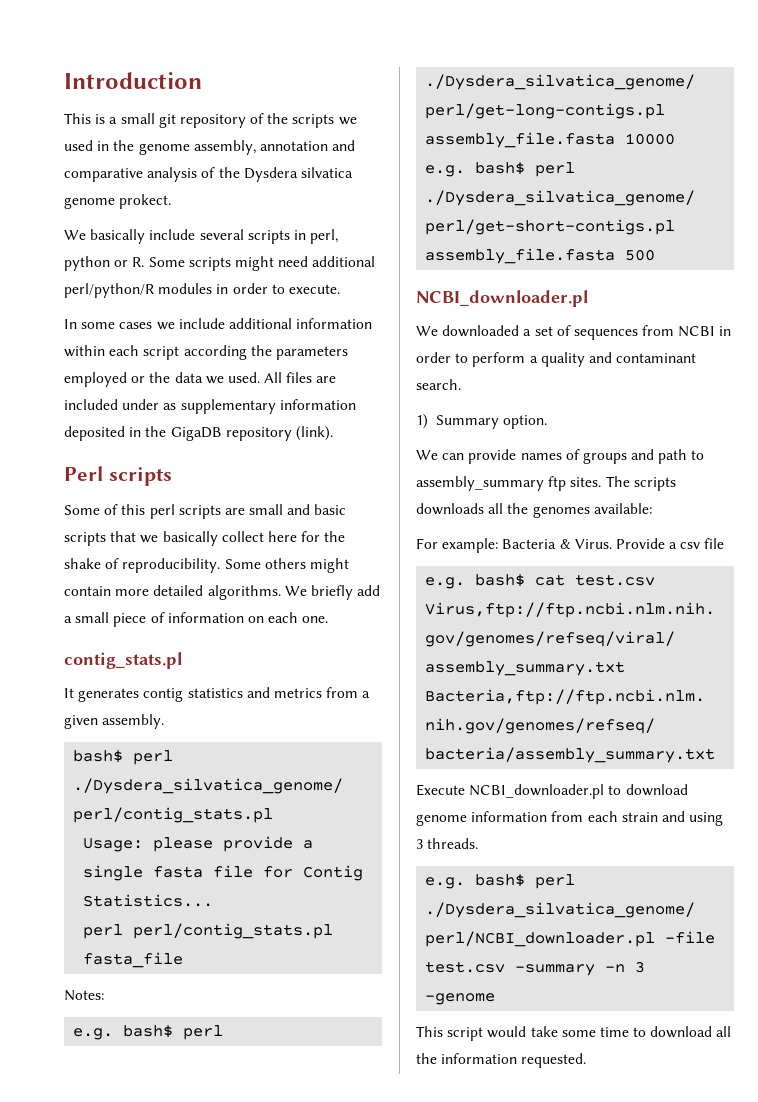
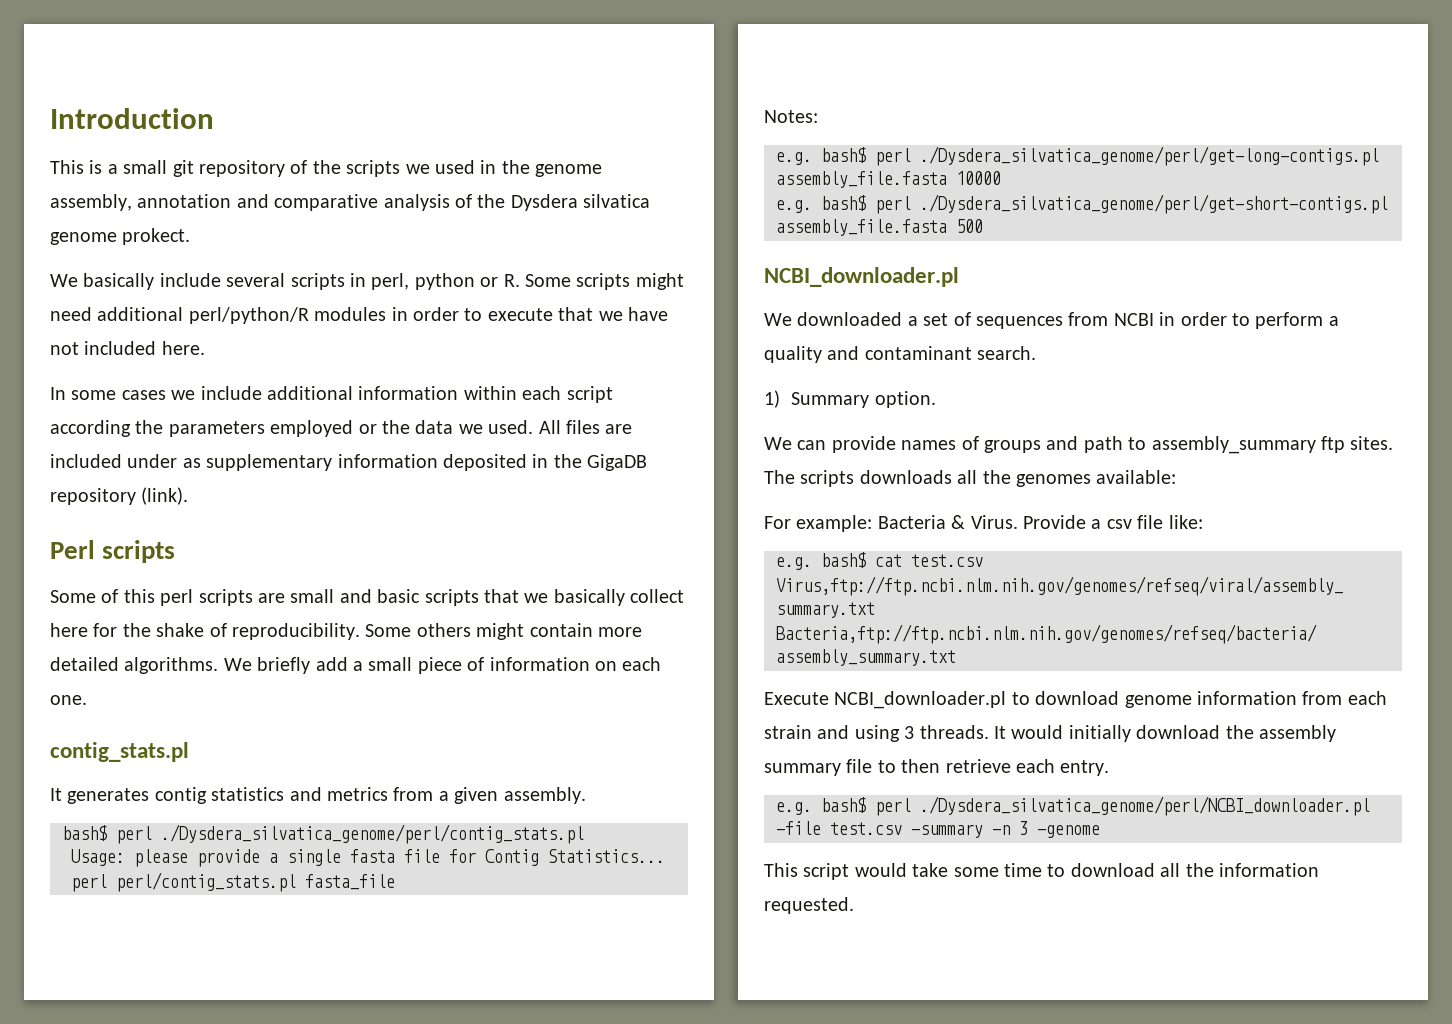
[288,284,340,294] execute. -> [487,307,668,321] [50,341,205,355] execute that we have not included here.
(725, 543) none -> [1168,515,1203,529] like:
(479, 843) none -> [994,725,1336,742] [764,759,1110,776] It would initially download the assembly summary file to then retrieve each entry.

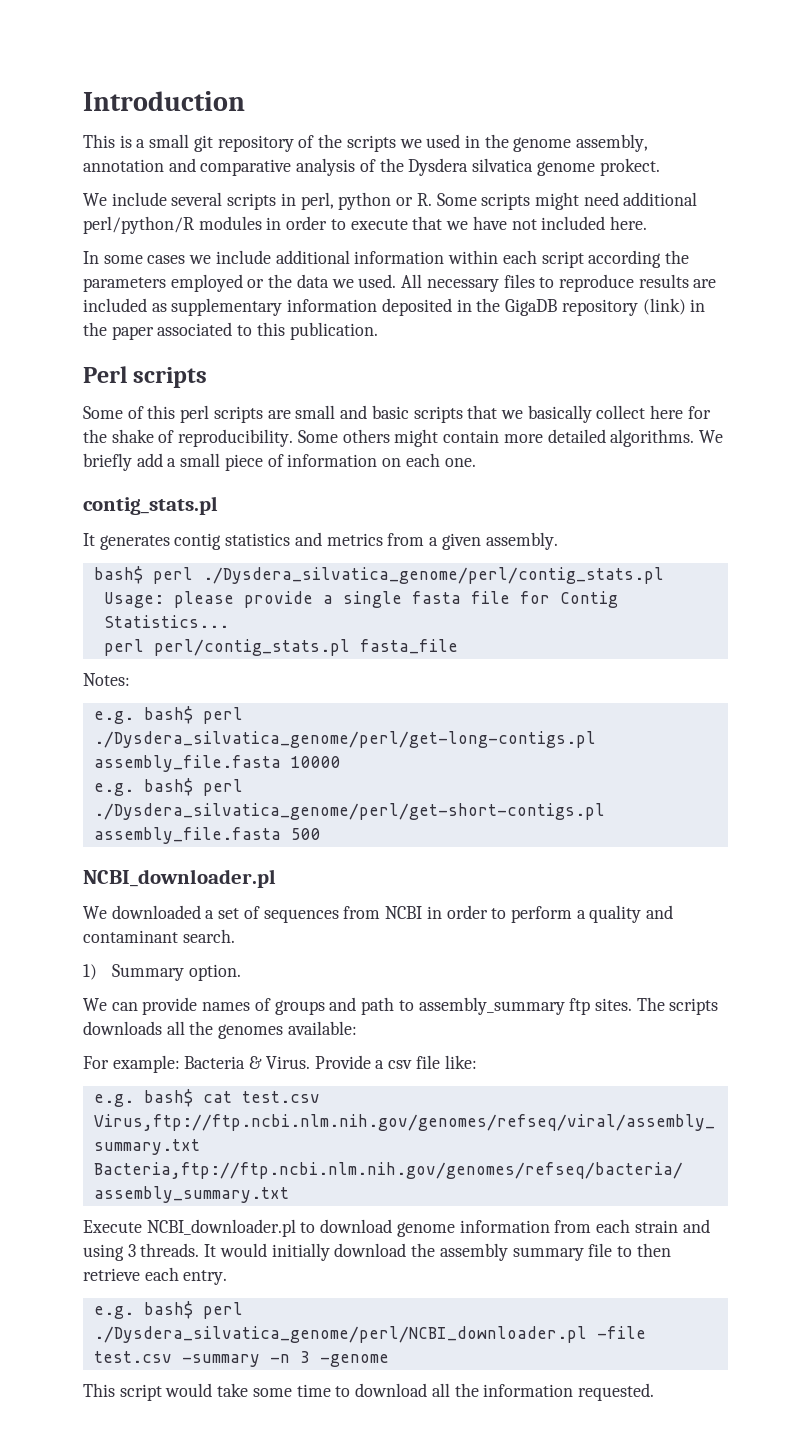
[83,273,155,290] basically -> (107, 199) none
[565,420,600,434] files -> [426,274,689,292] necessary files to reproduce results
[127,454,178,468] under -> (147, 305) none
[141,487,189,505] (link). -> [642,298,706,315] [83,322,378,340] (link) in the paper associated to this publication.

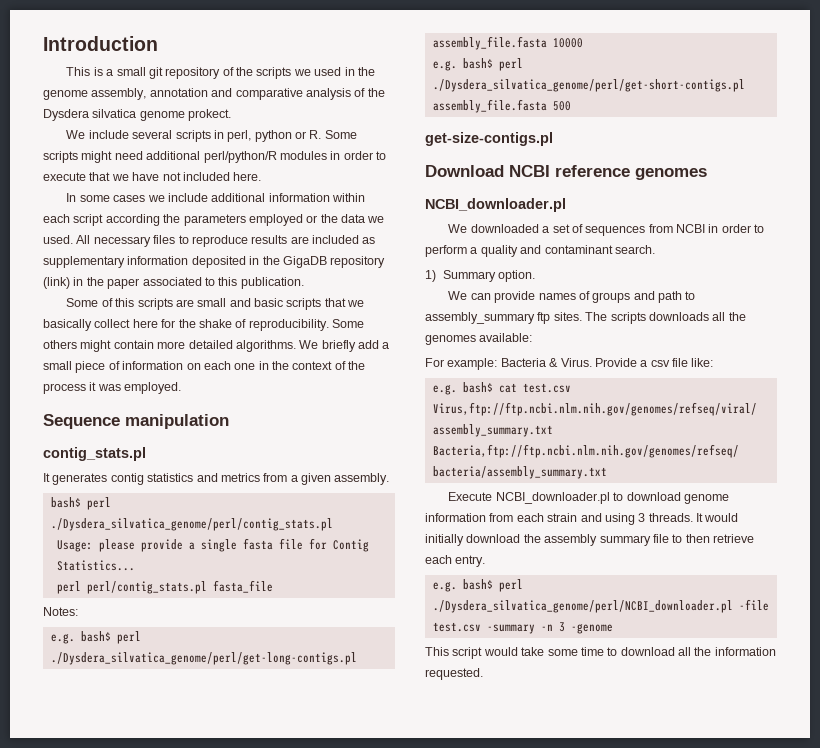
[83,366,208,388] // Perl scripts -> (304, 283) none
[180,405,210,423] perl -> (135, 302) none
[444,458,476,467] one. -> [234,361,366,370] [43,382,182,394] [43,414,229,429] one in the context of the process it was employed. // Sequence manipulation
(321, 834) none -> [425,132,553,146] [425,165,707,180] // get-size-contigs.pl // Download NCBI reference genomes

